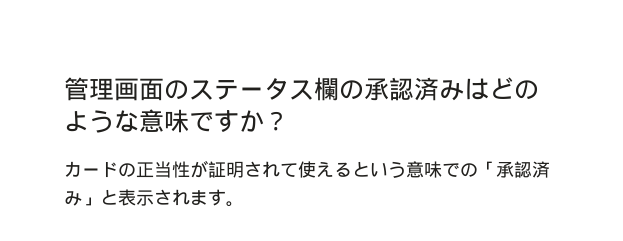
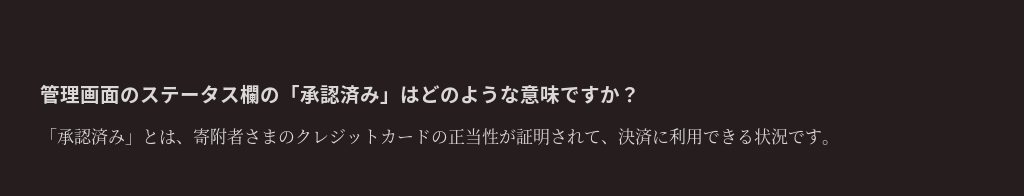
[364,77,464,101] 承認済み -> [280,85,400,105] 「承認済み」
(289, 121) none -> [40,128,380,145] 「承認済み」とは、寄附者さまのクレジット
[298,161,550,178] [64,189,208,206] 使えるという意味での「承認済み」と表示されま -> [601,128,805,145] 、決済に利用できる状況で

